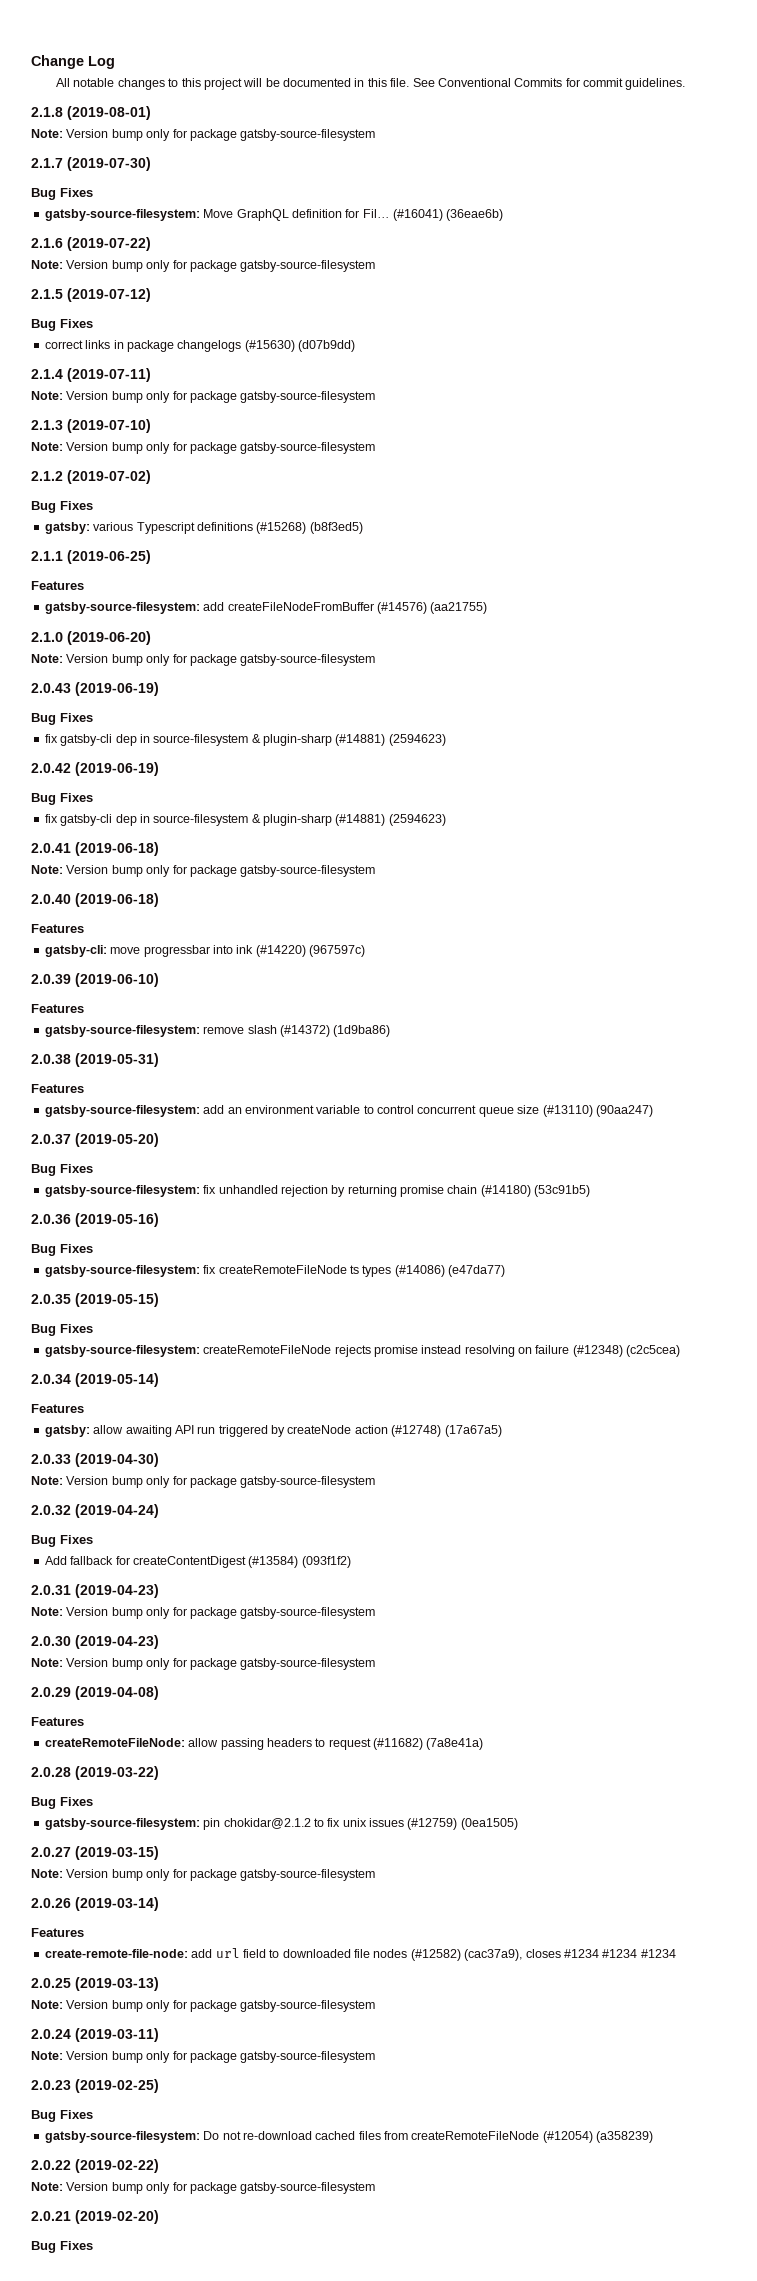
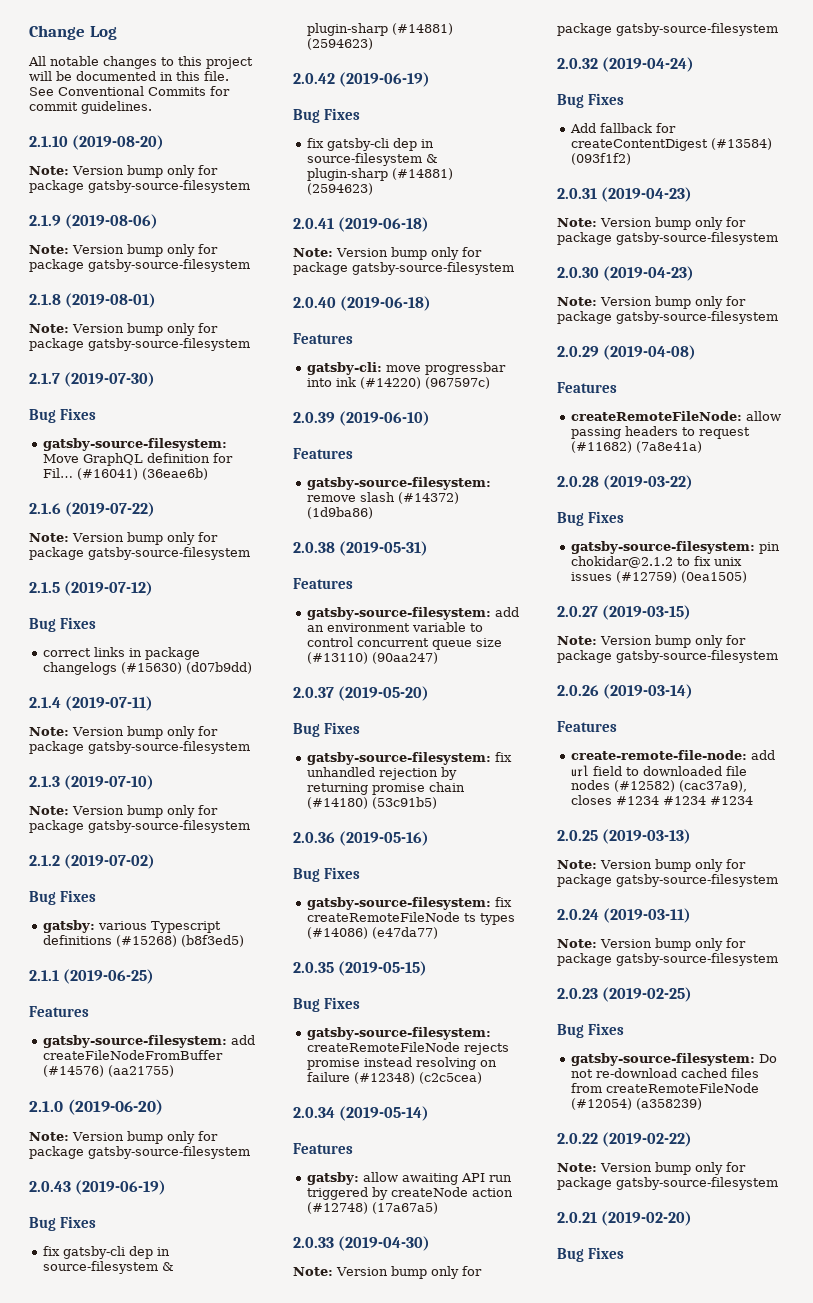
(686, 84) none -> [29,135,165,150] [29,165,218,178] [29,180,250,193] [29,214,159,229] [29,244,218,257] [29,259,250,272] // 2.1.10 (2019-08-20) // Note: Version bump only for package gatsby-source-filesystem // 2.1.9 (2019-08-06) // Note: Version bump only for package gatsby-source-filesystem

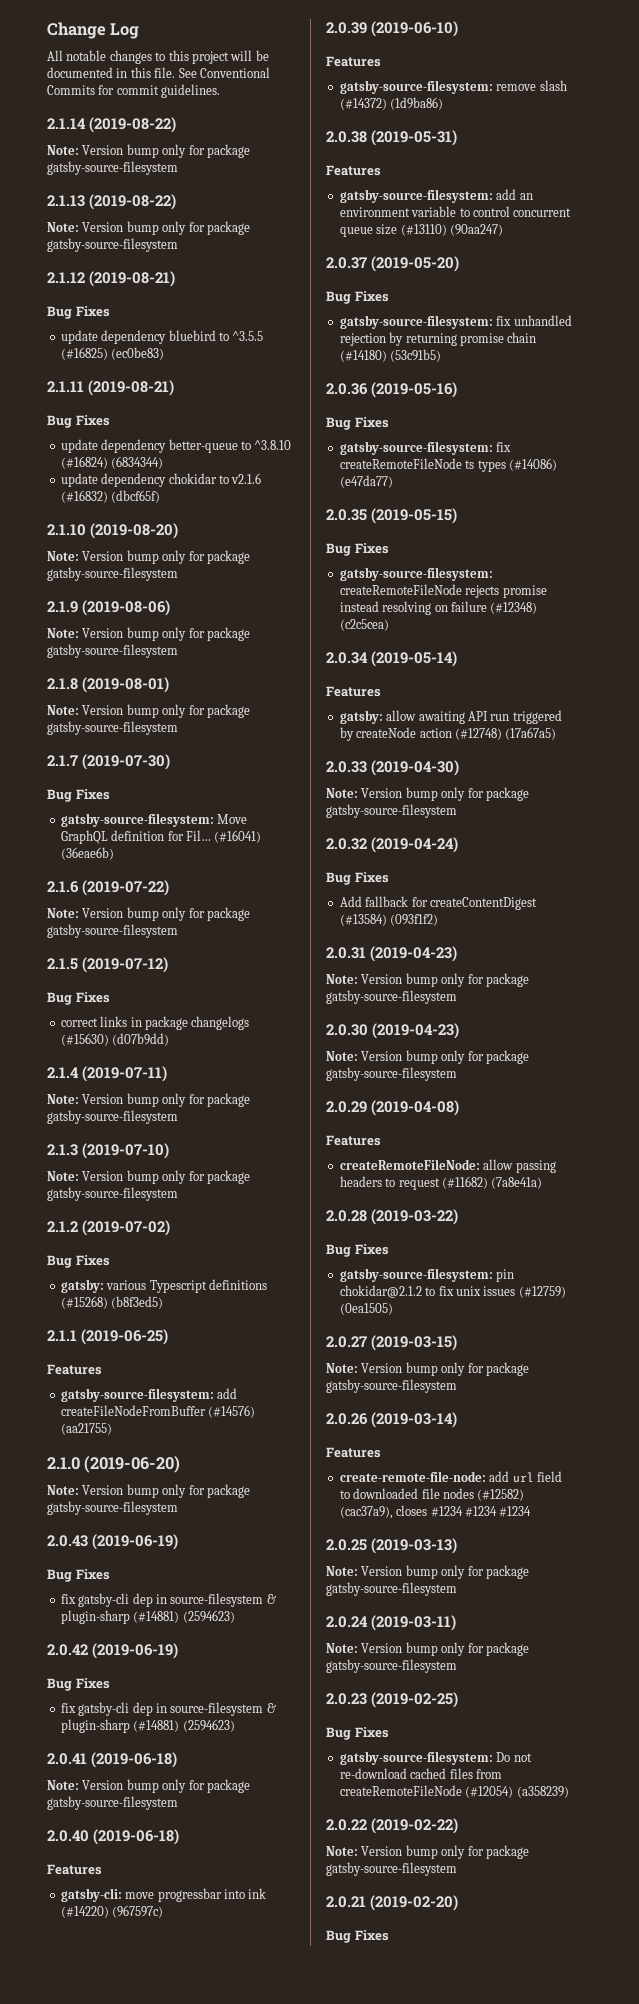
(152, 107) none -> [47,117,177,133] [47,144,250,158] [47,161,178,175] [47,194,177,210] [47,221,250,235] [47,238,178,252] [47,271,176,287] [47,306,110,319] [60,330,264,344] [60,347,165,360] [47,380,175,396] [47,415,110,428] [60,439,292,453] [60,456,164,469] [60,473,262,487] [60,490,161,503] // 2.1.14 (2019-08-22) // Note: Version bump only for package gatsby-source-filesystem // 2.1.13 (2019-08-22) // Note: Version bump only for package gatsby-source-filesystem // 2.1.12 (2019-08-21) // Bug Fixes // update dependency bluebird to ^3.5.5 (#16825) (ec0be83) // 2.1.11 (2019-08-21) // Bug Fixes // update dependency better-queue to ^3.8.10 (#16824) (6834344) // update dependency chokidar to v2.1.6 (#16832) (dbcf65f)

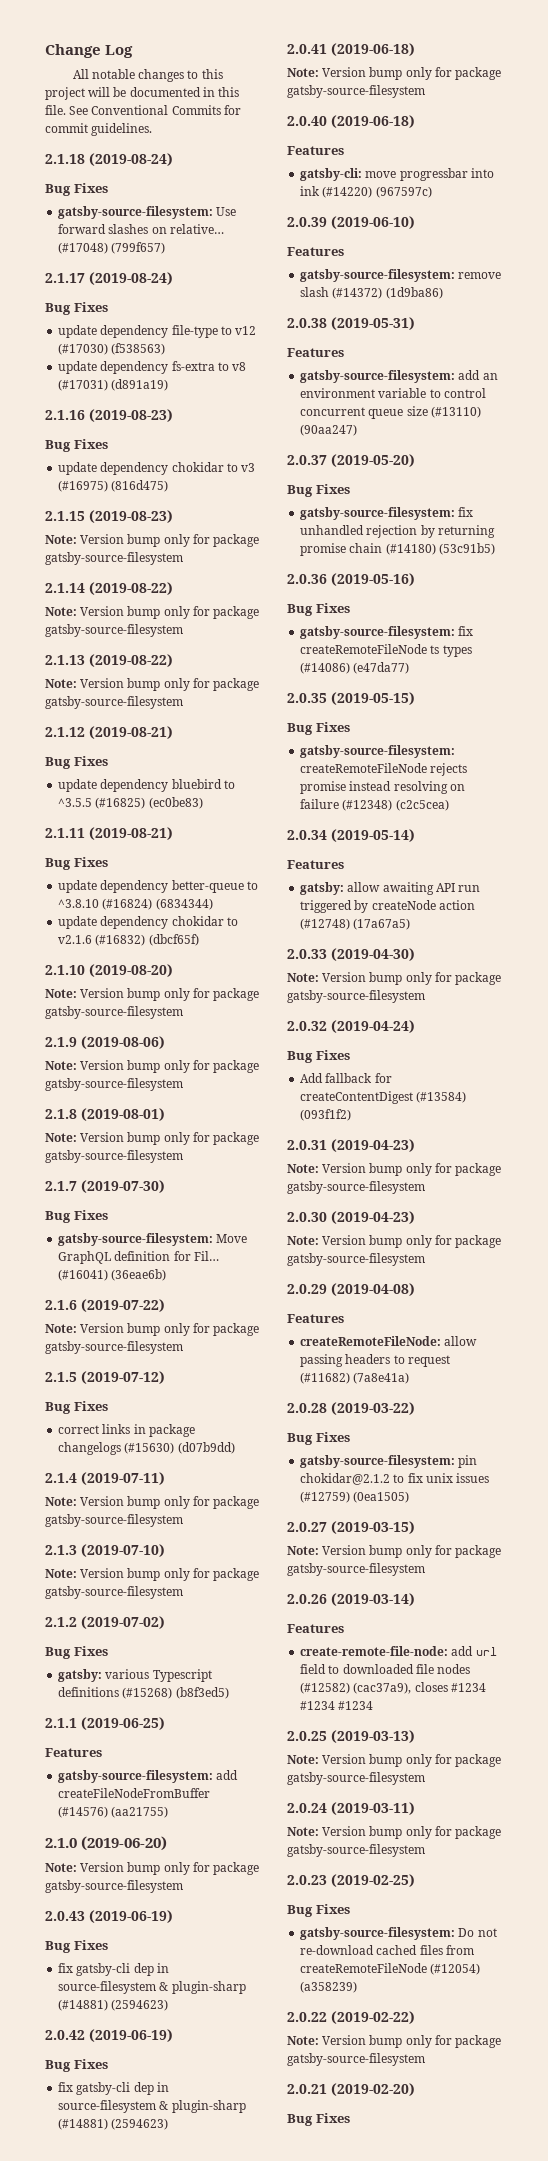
(221, 91) none -> [45,153,173,166] [45,183,108,196] [58,206,237,219] [58,224,224,234] [58,242,166,254] [45,272,173,285] [45,302,108,315] [58,325,257,338] [58,343,166,355] [58,361,247,374] [58,379,169,391] [45,409,173,422] [45,439,108,452] [58,462,256,475] [58,480,169,492] [45,510,173,523] [45,534,260,547] [45,552,183,565] // 2.1.18 (2019-08-24) // Bug Fixes // gatsby-source-filesystem: Use forward slashes on relative… (#17048) (799f657) // 2.1.17 (2019-08-24) // Bug Fixes // update dependency file-type to v12 (#17030) (f538563) // update dependency fs-extra to v8 (#17031) (d891a19) // 2.1.16 (2019-08-23) // Bug Fixes // update dependency chokidar to v3 (#16975) (816d475) // 2.1.15 (2019-08-23) // Note: Version bump only for package gatsby-source-filesystem

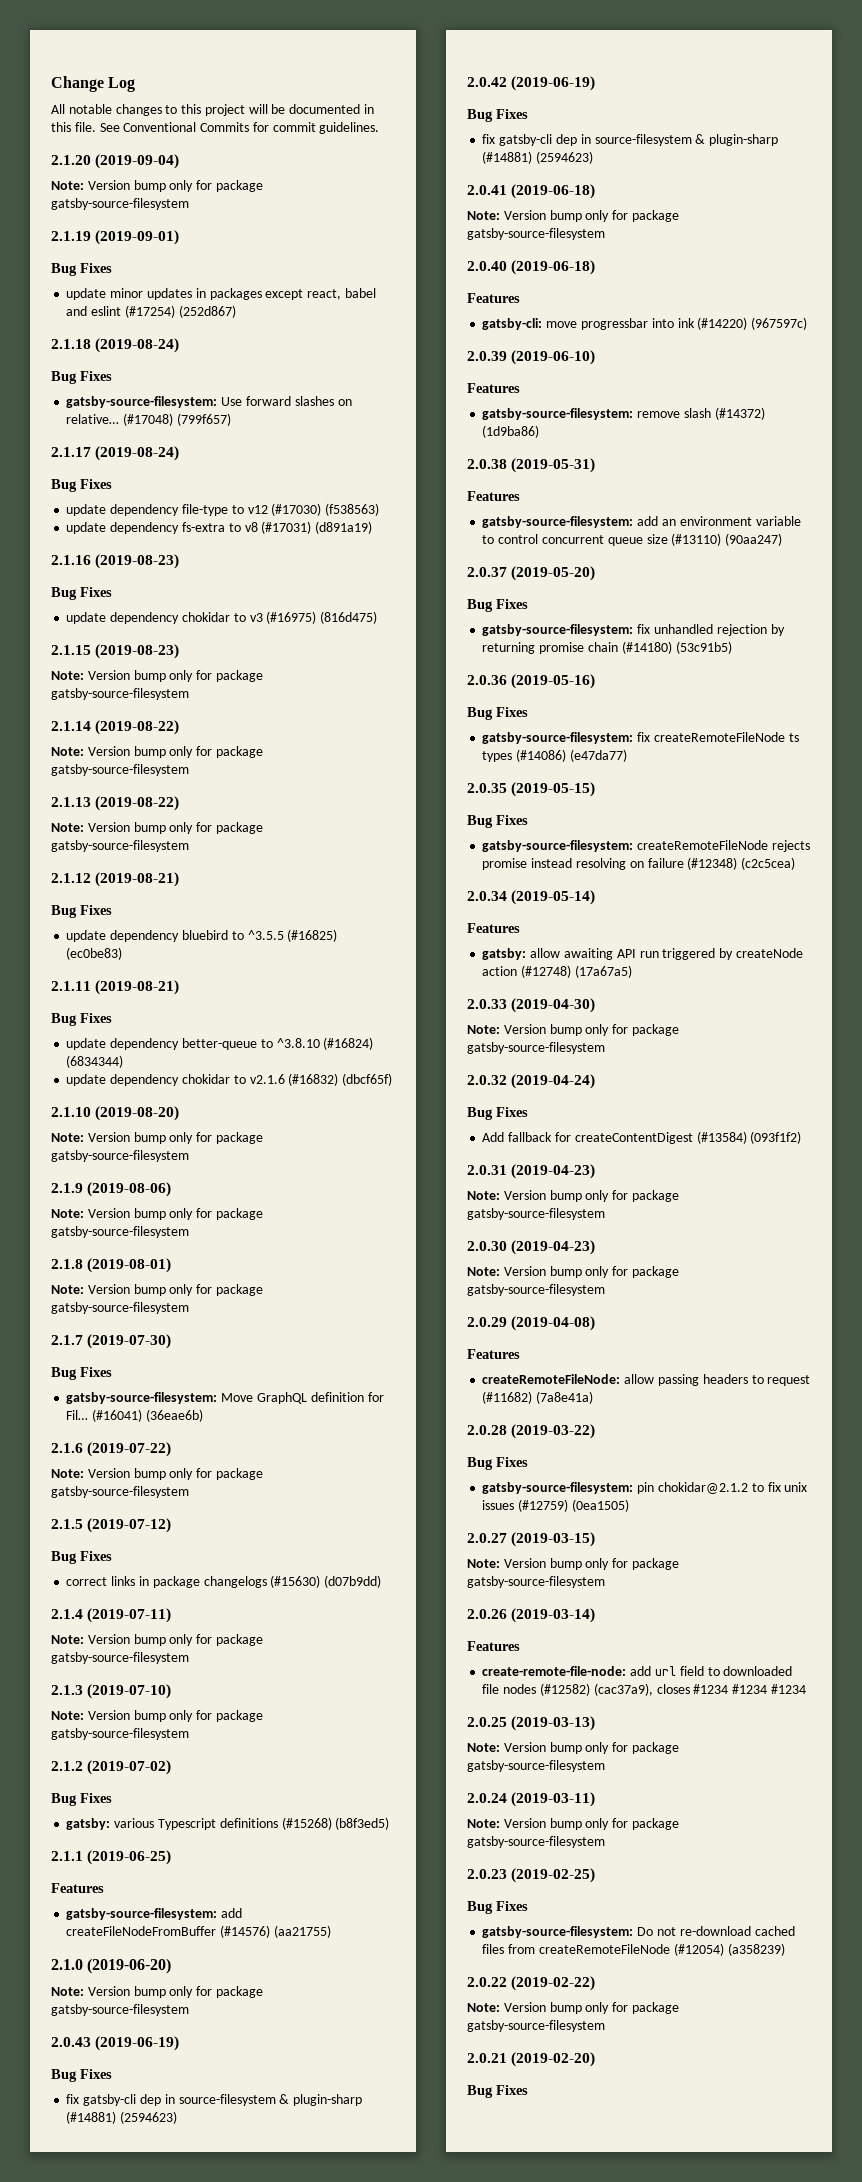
(153, 129) none -> [51,154,180,169] [51,180,263,192] [51,198,189,210] [51,230,180,245] [51,263,112,276] [66,288,376,300] [66,305,236,318] // 2.1.20 (2019-09-04) // Note: Version bump only for package gatsby-source-filesystem // 2.1.19 (2019-09-01) // Bug Fixes // update minor updates in packages except react, babel and eslint (#17254) (252d867)

